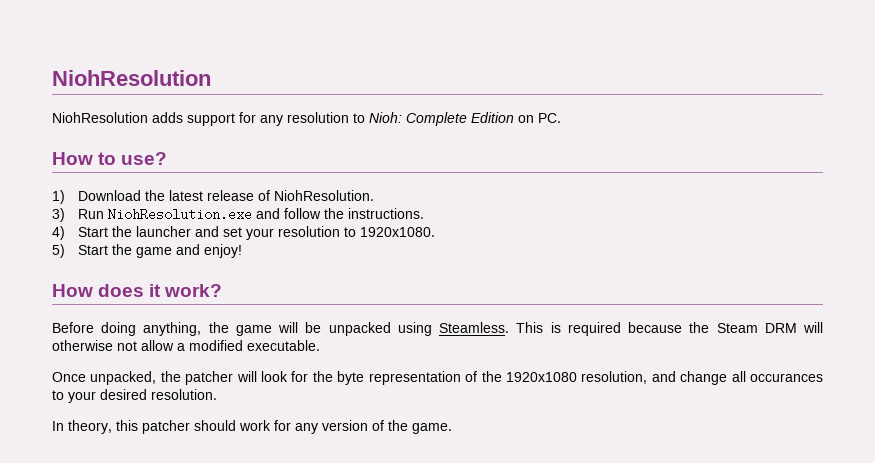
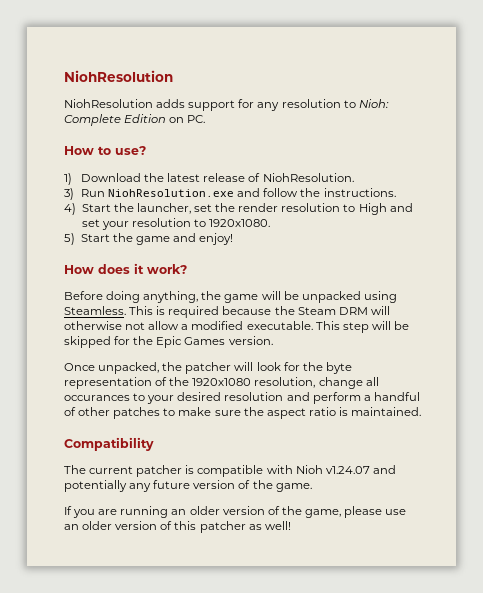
[135,226,191,237] launcher -> [136,203,387,215] launcher, set the render resolution to High
(320, 345) none -> [315,321,409,333] [64,336,273,348] This step will be skipped for the Epic Games version.
[651,371,676,382] and -> (316, 382) none
[151,389,217,400] [52,420,452,434] resolution. // In theory, this patcher should work for any version of the game. -> [224,392,420,404] [64,407,422,419] [64,437,154,451] [64,465,396,477] [64,480,312,492] [64,506,407,518] [64,521,291,533] resolution and perform a handful of other patches to make sure the aspect ratio is maintained. // Compatibility // The current patcher is compatible with Nioh v1.24.07 and potentially any future version of the game. // If you are running an older version of the game, please use an older version of this patcher as well!

